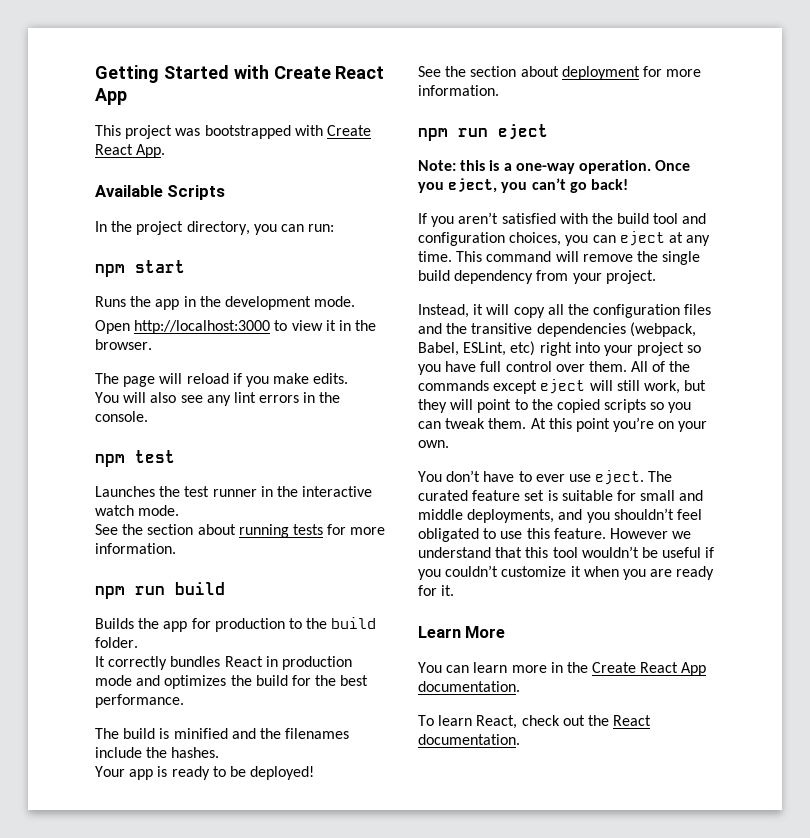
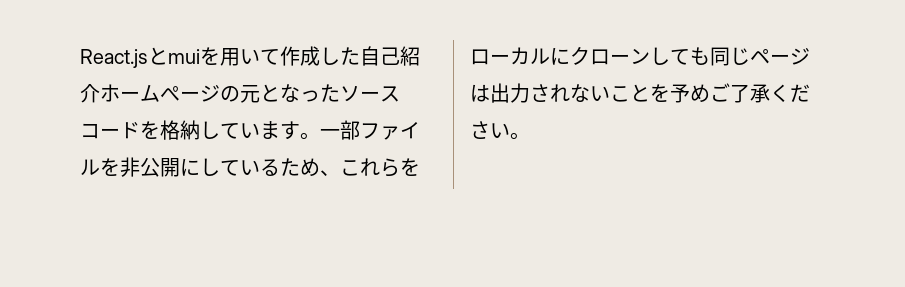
[95,65,385,83] [95,88,127,105] [95,125,371,139] [95,144,166,158] [95,185,226,200] [95,221,335,235] [95,260,185,277] [95,296,356,310] [95,320,377,334] [95,339,152,350] [95,373,349,387] [95,392,341,406] [95,411,148,422] [95,450,175,467] [95,486,373,497] [95,505,180,516] [95,524,386,538] [95,543,176,554] [95,582,225,599] [95,617,377,632] [95,637,138,648] [95,656,352,670] [95,675,369,689] [95,694,184,708] [95,728,350,739] [95,747,220,758] [95,766,315,780] [418,66,702,80] [418,85,499,96] [418,124,548,141] [418,160,691,174] [418,178,628,193] [418,212,707,227] [418,231,711,246] [418,251,701,265] [418,270,656,284] [418,304,712,318] [418,322,696,337] [418,341,702,356] [418,361,691,375] [418,379,707,394] [418,399,692,413] [418,417,708,432] [418,440,449,448] [418,470,673,485] [418,490,704,501] [418,508,702,523] [418,528,692,542] [418,546,715,558] [418,565,715,580] [418,585,455,596] [418,626,506,638] [418,662,707,676] [418,681,520,692] [418,715,652,729] [418,734,520,745] Getting Started with Create React App // This project was bootstrapped with Create React App. // Available Scripts // In the project directory, you can run: // npm start // Runs the app in the development mode. // Open http://localhost:3000 to view it in the browser. // The page will reload if you make edits. // You will also see any lint errors in the console. // npm test // Launches the test runner in the interactive watch mode. // See the section about running tests for more information. // npm run build // Builds the app for production to the build folder. // It correctly bundles React in production mode and optimizes the build for the best performance. // The build is minified and the filenames include the hashes. // Your app is ready to be deployed! // See the section about deployment for more information. // npm run eject // Note: this is a one-way operation. Once you eject, you can’t go back! // If you aren’t satisfied with the build tool and configuration choices, you can eject at any time. This command will remove the single build dependency from your project. // Instead, it will copy all the configuration files and the transitive dependencies (webpack, Babel, ESLint, etc) right into your project so you have full control over them. All of the commands except eject will still work, but they will point to the copied scripts so you can tweak them. At this point you’re on your own. // You don’t have to ever use eject. The curated feature set is suitable for small and middle deployments, and you shouldn’t feel obligated to use this feature. However we understand that this tool wouldn’t be useful if you couldn’t customize it when you are ready for it. // Learn More // You can learn more in the Create React App documentation. // To learn React, check out the React documentation. -> [80,46,420,68] [80,84,400,103] [80,120,420,140] [80,157,420,177] [470,46,810,66] [470,83,810,103] [470,121,530,140] React.jsとmuiを用いて作成した自己紹介ホームぺージの元となったソースコードを格納しています。一部ファイルを非公開にしているため、これらをローカルにクローンしても同じページは出力されないことを予めご了承ください。

